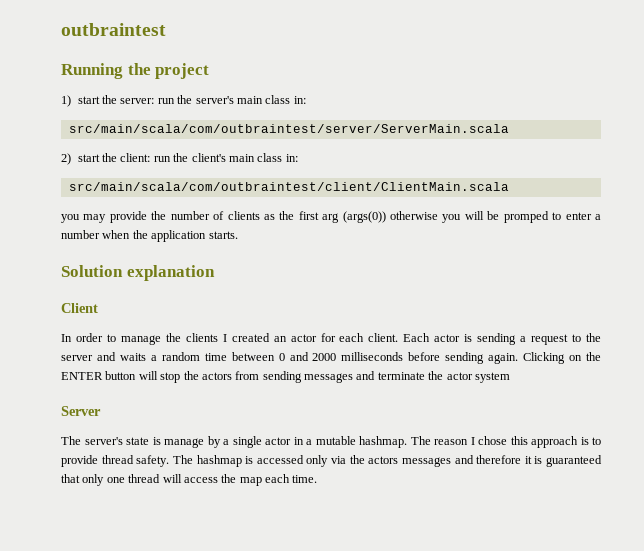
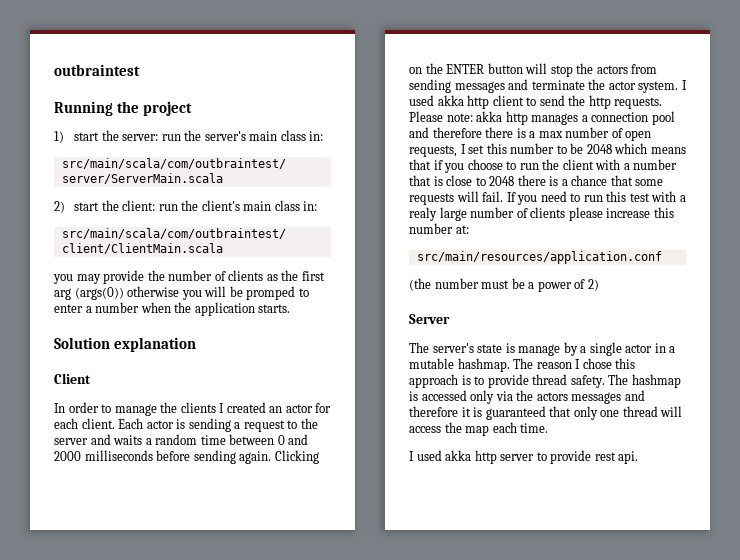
[474,372,510,383] system -> [638,80,687,93] [409,95,663,109] [409,111,675,125] [409,127,652,141] [409,143,686,157] [409,159,678,173] [409,175,664,186] [409,191,686,205] [409,207,674,221] [409,223,469,234] [416,251,662,264] [409,278,599,292] system. I used akka http client to send the http requests. Please note: akka http manages a connection pool and therefore there is a max number of open requests, I set this number to be 2048 which means that if you choose to run the client with a number that is close to 2048 there is a chance that some requests will fail. If you need to run this test with a realy large number of clients please increase this number at: // src/main/resources/application.conf // (the number must be a power of 2)
(318, 479) none -> [409,450,639,464] // I used akka http server to provide rest api.

